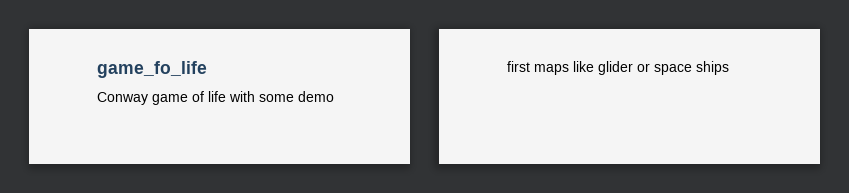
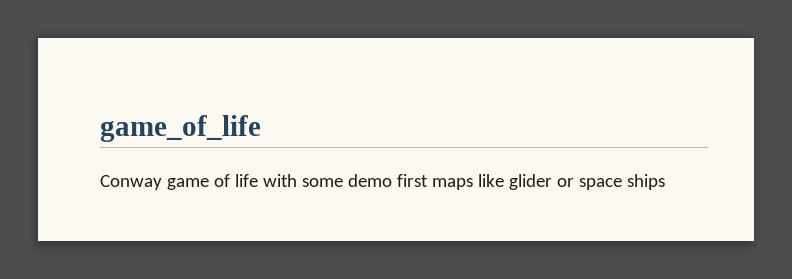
[97,61,207,78] game_fo_life -> [100,115,261,142] game_of_life

